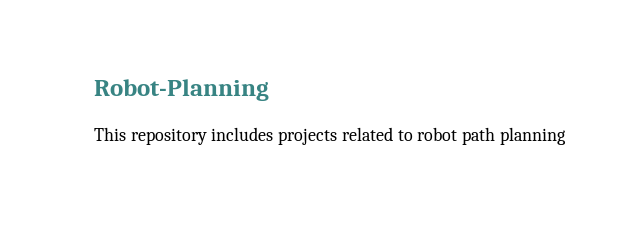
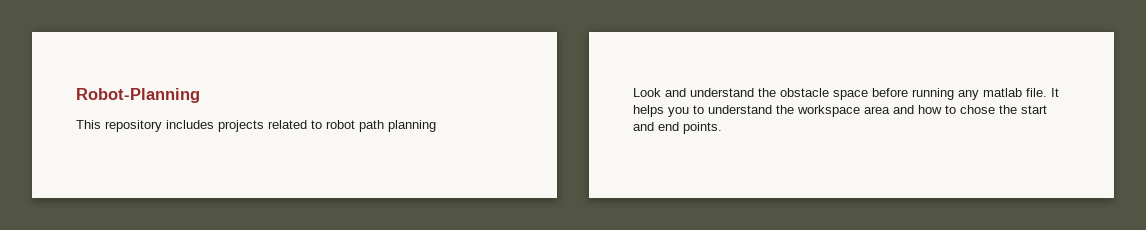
(566, 136) none -> [633,88,1059,100] [633,105,1047,117] [633,122,722,134] // Look and understand the obstacle space before running any matlab file. It helps you to understand the workspace area and how to chose the start and end points.

